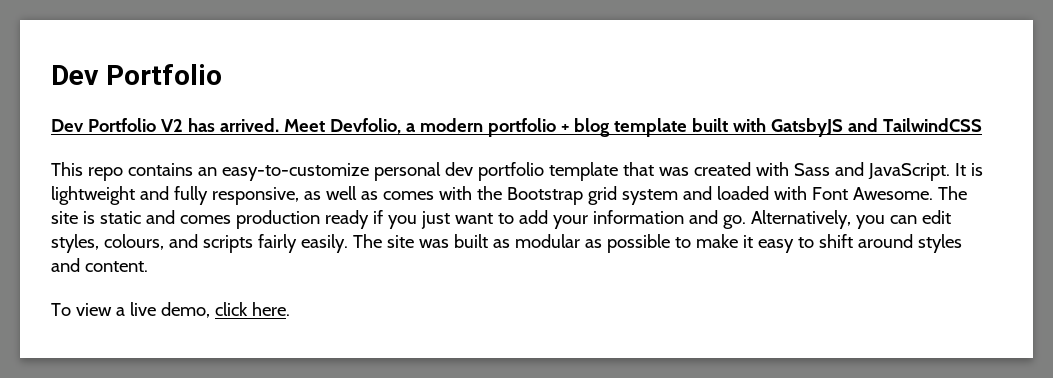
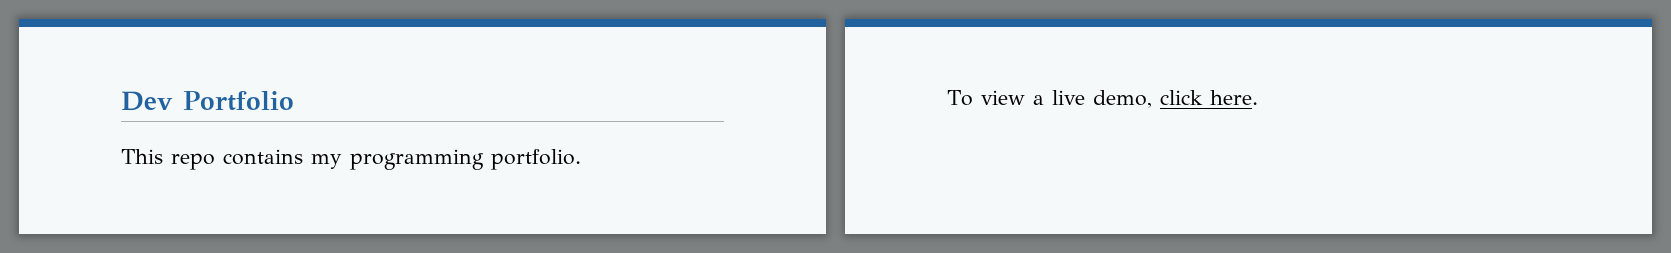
[51,118,982,137] [51,162,983,181] [51,186,967,205] [51,210,951,229] [51,234,962,253] [51,258,148,272] Dev Portfolio V2 has arrived. Meet Devfolio, a modern portfolio + blog template built with GatsbyJS and TailwindCSS // This repo contains an easy-to-customize personal dev portfolio template that was created with Sass and JavaScript. It is lightweight and fully responsive, as well as comes with the Bootstrap grid system and loaded with Font Awesome. The site is static and comes production ready if you just want to add your information and go. Alternatively, you can edit styles, colours, and scripts fairly easily. The site was built as modular as possible to make it easy to shift around styles and content. -> [121,149,581,170] This repo contains my programming portfolio.

